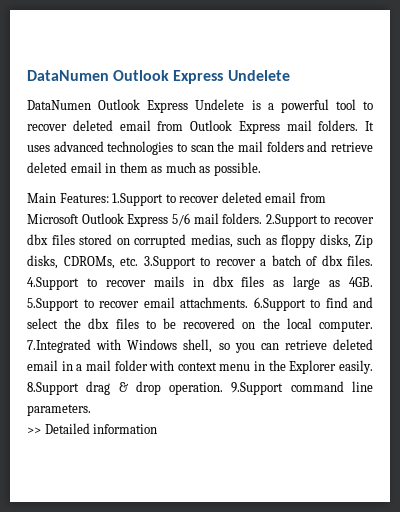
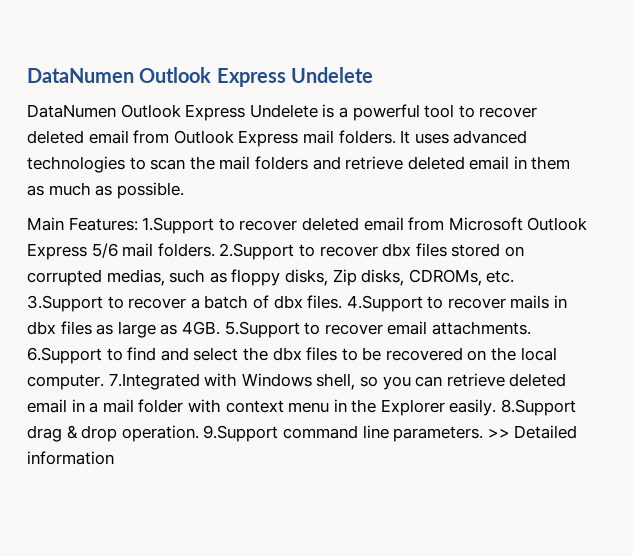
(91, 410) // -> (484, 434) none

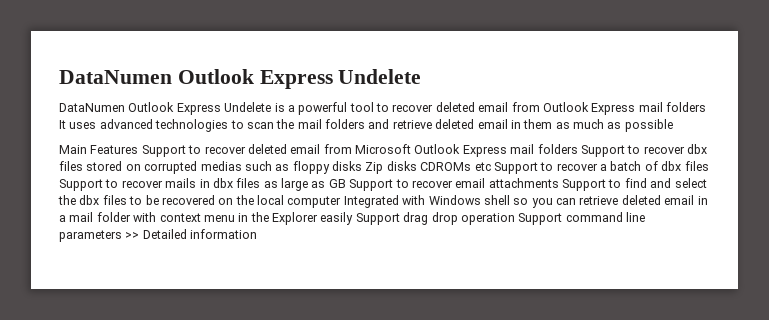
[338,130,396,144] folders. -> [666,102,706,112] folders
[116,182,184,199] possible. -> [624,119,673,132] possible
[68,217,215,234] Features: 1.Support -> [90,145,186,157] Features Support
[91,243,295,260] 5/6 mail folders. 2.Support -> [510,144,625,157] mail folders Support
[106,269,165,286] medias, -> [200,161,242,171] medias
[284,269,515,286] [27,295,103,312] disks, Zip disks, CDROMs, etc. 3.Support -> [332,161,538,174] disks Zip disks CDROMs etc Support
[307,295,423,312] files. 4.Support -> [684,161,709,171] [59,179,103,191] files Support
[181,321,300,338] 4GB. 5.Support -> [328,179,394,191] GB Support
[431,321,531,335] [27,347,102,364] attachments. 6.Support -> [488,178,606,191] attachments Support
[27,373,200,390] computer. 7.Integrated -> [287,195,399,208] computer Integrated
[316,373,356,390] shell, -> [483,195,510,205] shell
[449,399,577,416] [27,425,279,442] easily. 8.Support drag & drop operation. 9.Support -> [320,212,563,225] easily Support drag drop operation Support
[393,426,484,442] parameters. -> [59,230,122,242] parameters

